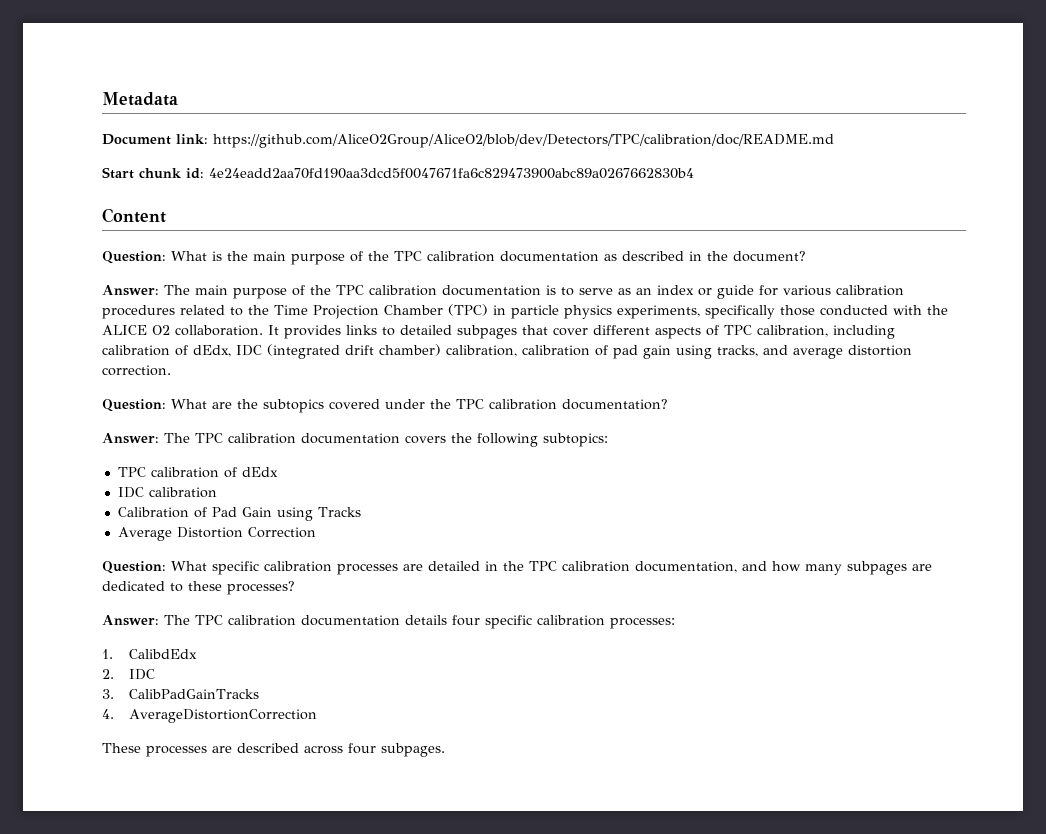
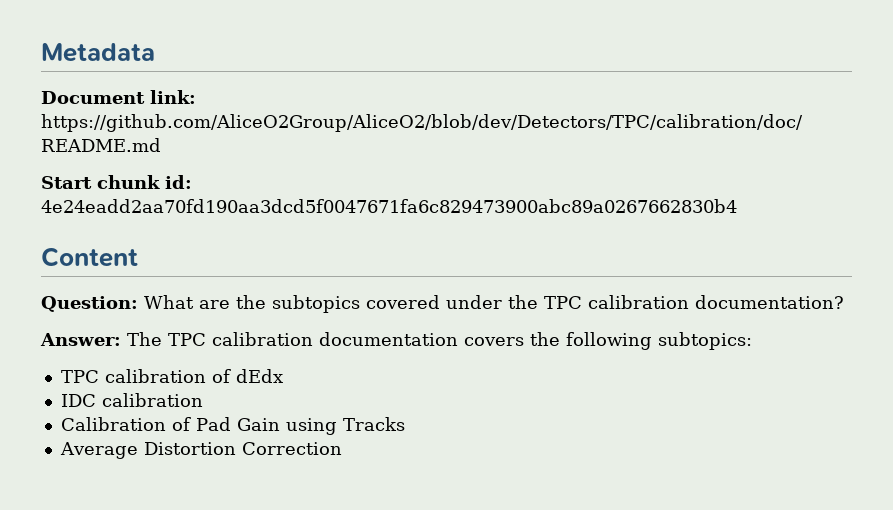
[102,251,806,265] [102,285,904,299] [102,304,948,319] [102,325,895,339] [102,344,912,359] [102,365,171,376] // Question: What is the main purpose of the TPC calibration documentation as described in the document? // Answer: The main purpose of the TPC calibration documentation is to serve as an index or guide for various calibration procedures related to the Time Projection Chamber (TPC) in particle physics experiments, specifically those conducted with the ALICE O2 collaboration. It provides links to detailed subpages that cover different aspects of TPC calibration, including calibration of dEdx, IDC (integrated drift chamber) calibration, calibration of pad gain using tracks, and average distortion correction. -> (138, 257) none
[102,561,932,575] [102,581,295,595] [102,615,675,629] [102,649,198,659] [102,669,156,680] [102,689,260,699] [102,709,318,723] [102,743,445,757] // Question: What specific calibration processes are detailed in the TPC calibration documentation, and how many subpages are dedicated to these processes? // Answer: The TPC calibration documentation details four specific calibration processes: // 1. CalibdEdx // 2. IDC // 3. CalibPadGainTracks // 4. AverageDistortionCorrection // These processes are described across four subpages. -> (342, 448) none

